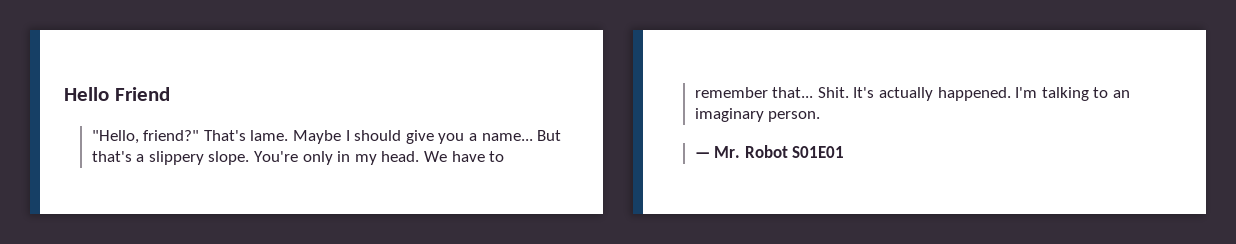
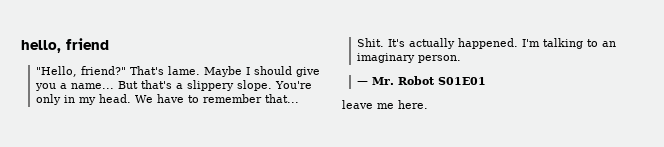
[64,87,170,101] Hello Friend -> [21,38,109,53] hello, friend
(845, 152) none -> [342,100,428,109] // leave me here.

